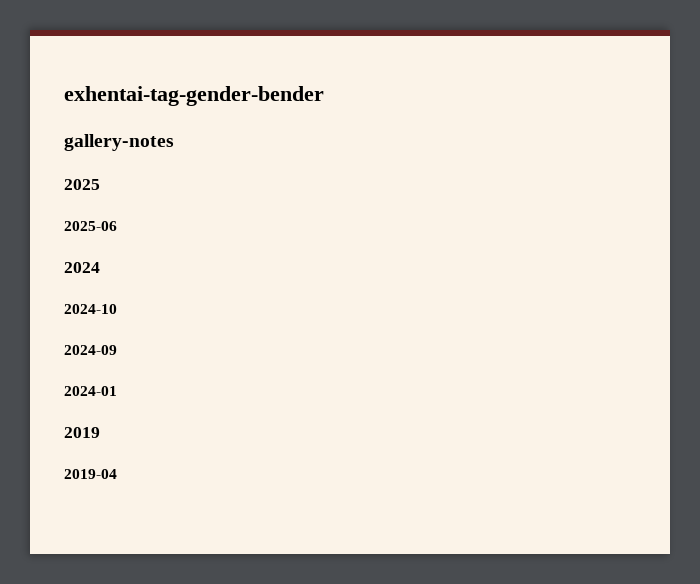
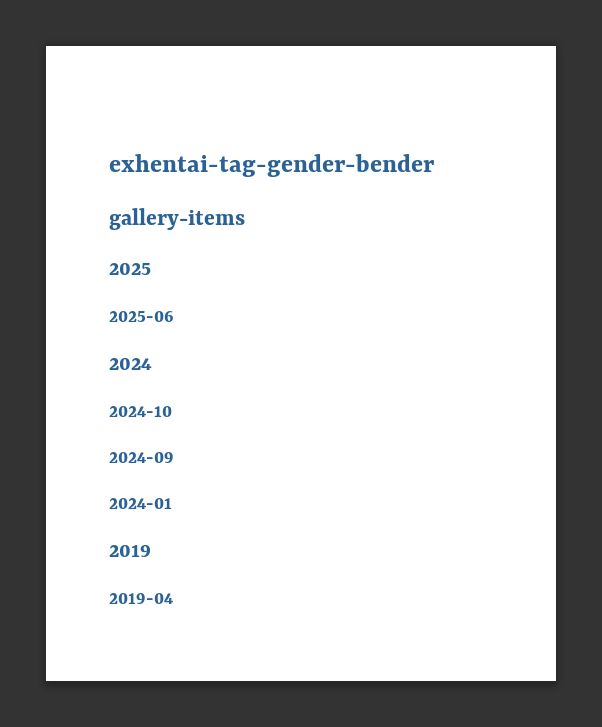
[64,134,174,151] gallery-notes -> [109,208,245,230] gallery-items

